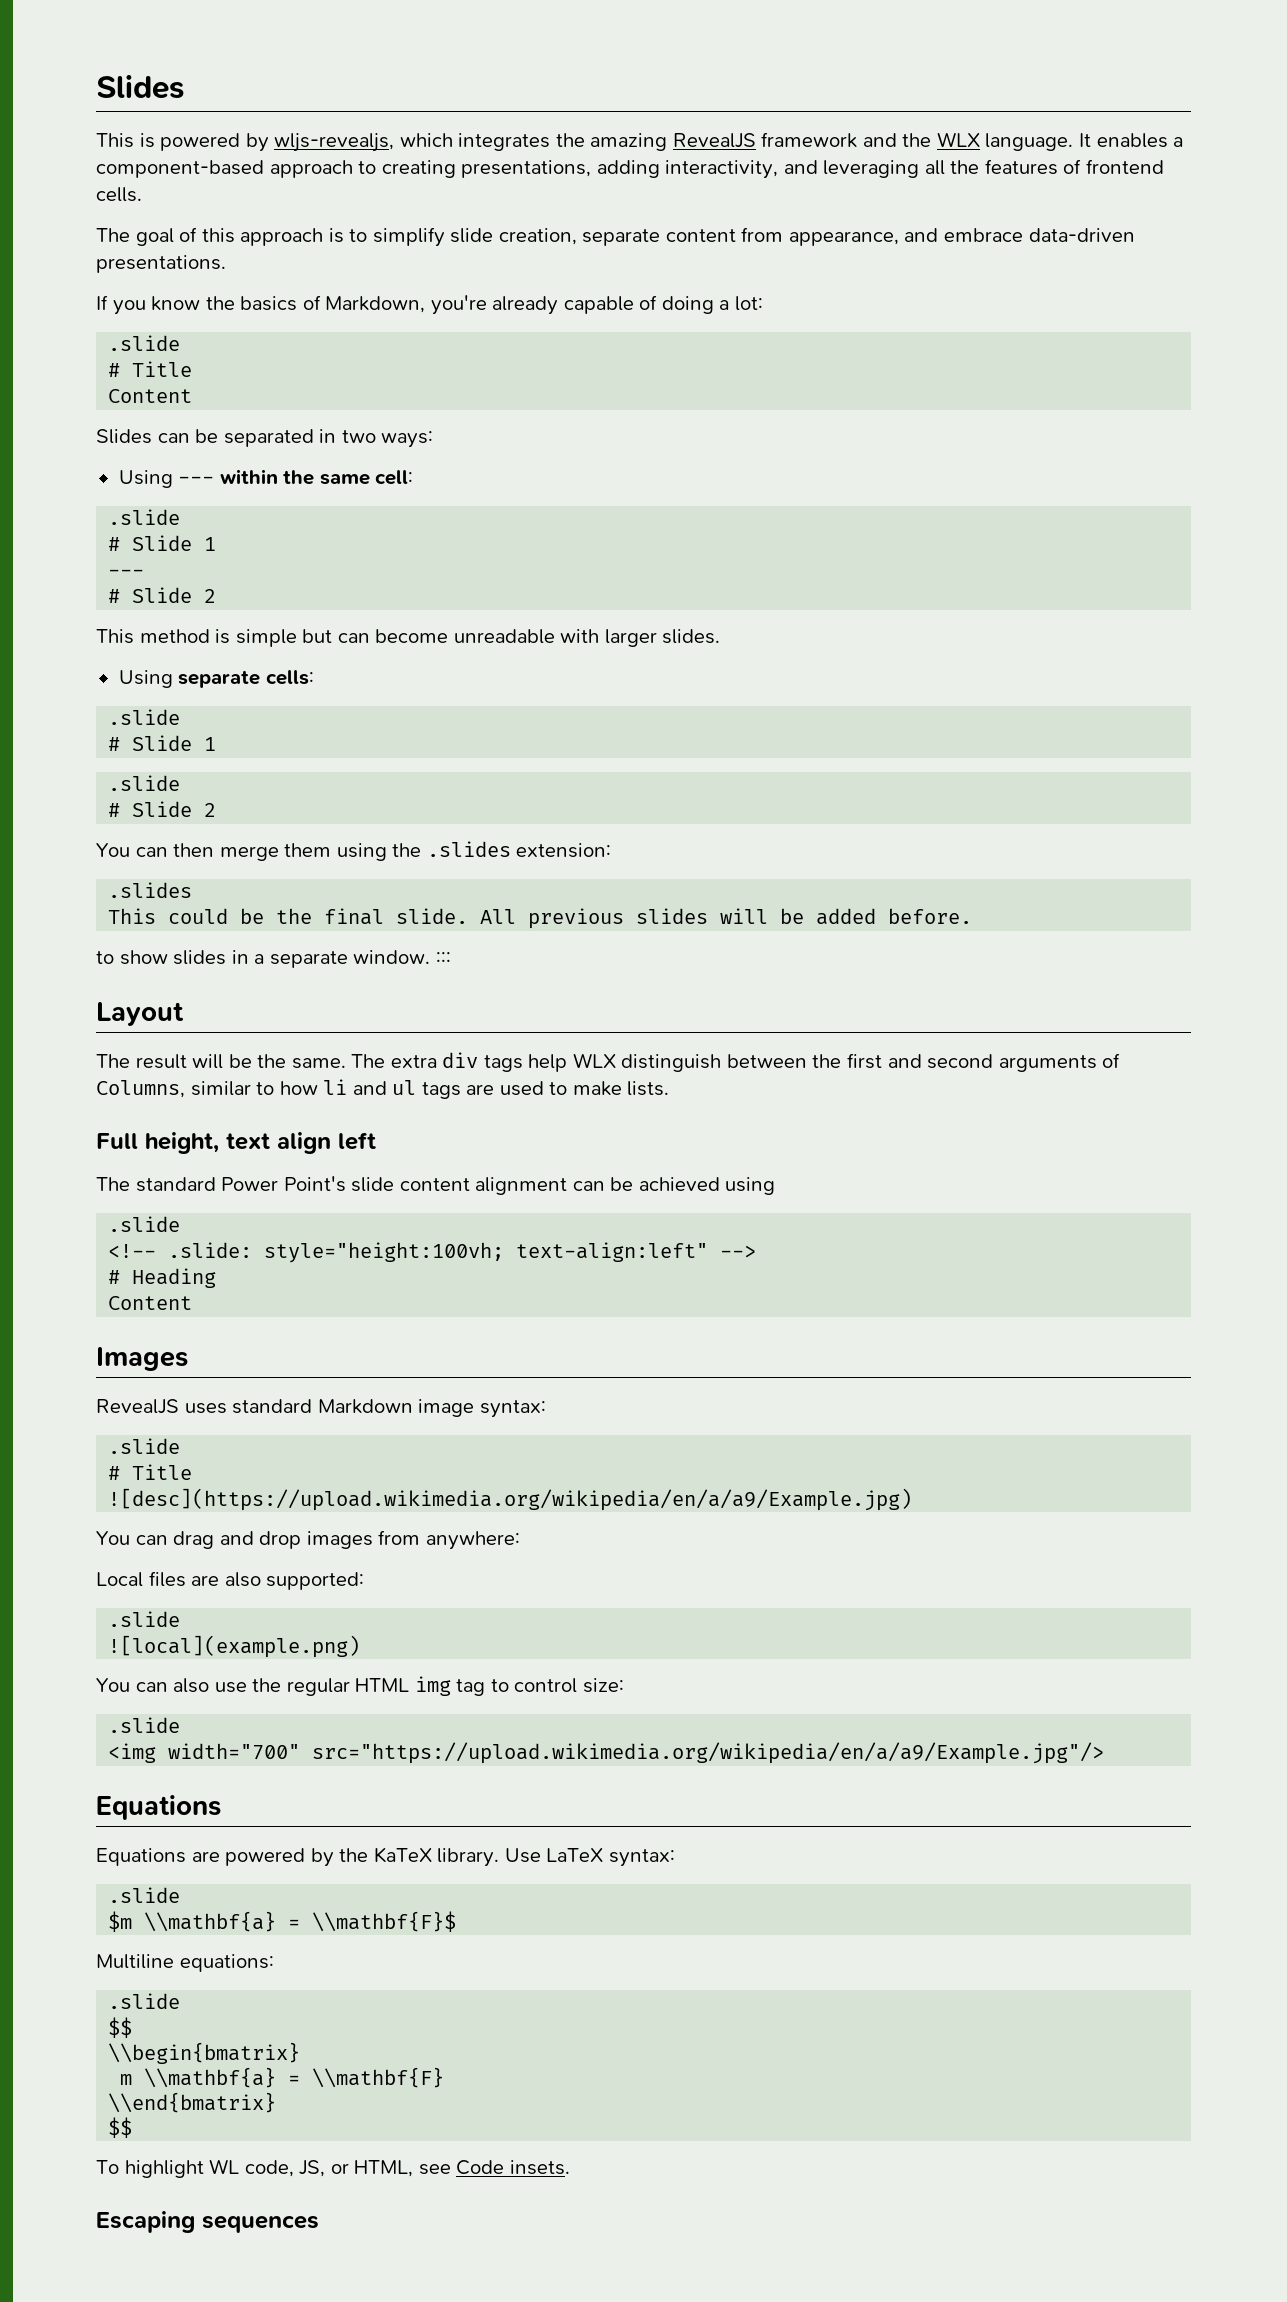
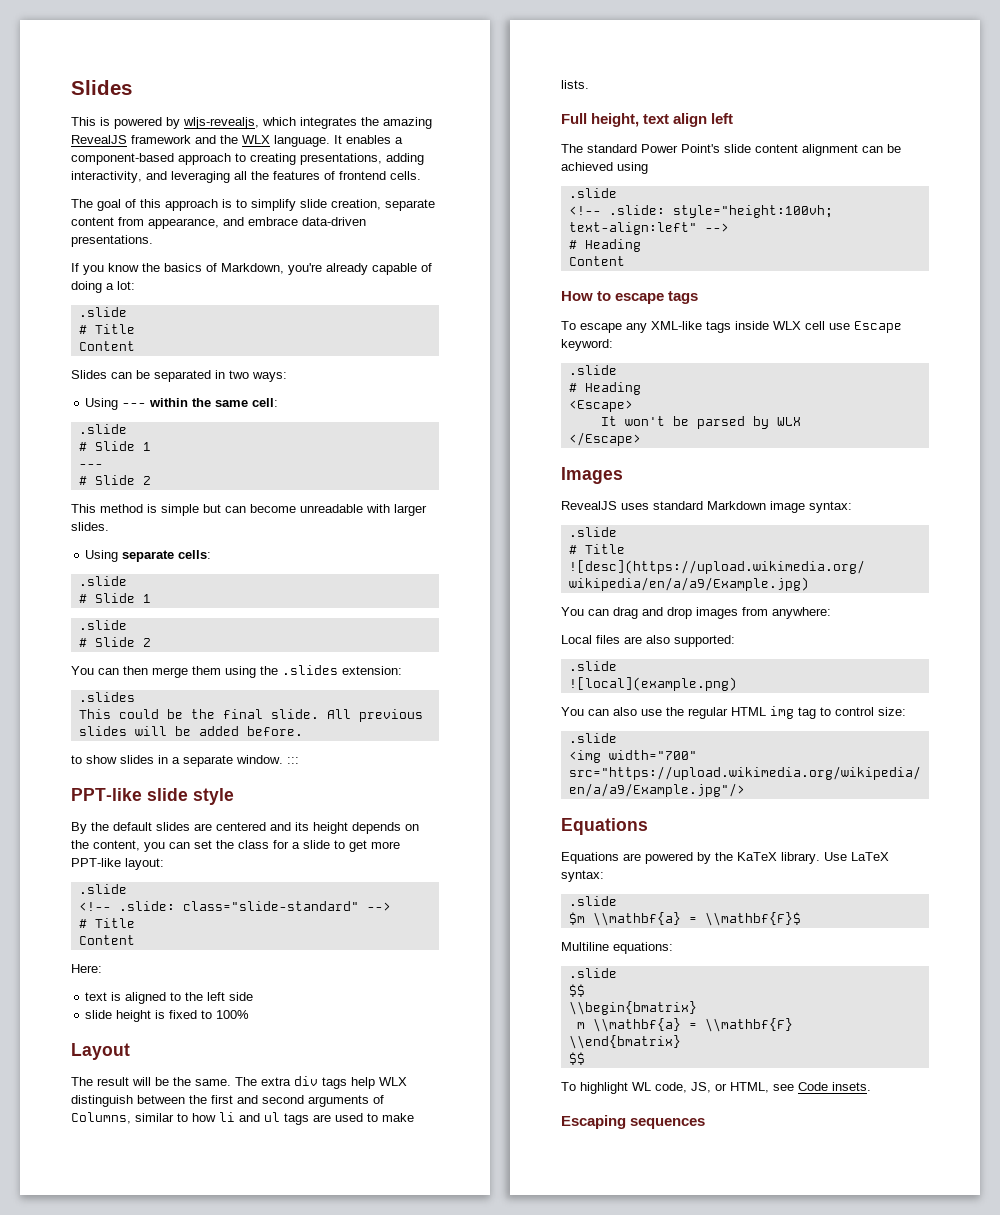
(451, 958) none -> [71,788,234,805] [71,822,419,834] [71,840,400,852] [71,858,164,870] [78,884,127,894] [78,901,391,911] [78,918,135,928] [78,935,135,945] [71,964,102,973] [85,992,254,1004] [85,1010,250,1022] // PPT-like slide style // By the default slides are centered and its height depends on the content, you can set the class for a slide to get more PPT-like layout: // .slide // <!-- .slide: class="slide-standard" --> // # Title // Content // Here: // text is aligned to the left side // slide height is fixed to 100%
(193, 1303) none -> [561,291,699,304] [561,321,902,333] [561,339,613,351] [568,365,617,375] [568,382,641,395] [568,400,633,412] [600,416,801,429] [568,432,641,446] // How to escape tags // To escape any XML-like tags inside WLX cell use Escape keyword: // .slide // # Heading // <Escape> // It won't be parsed by WLX // </Escape>

